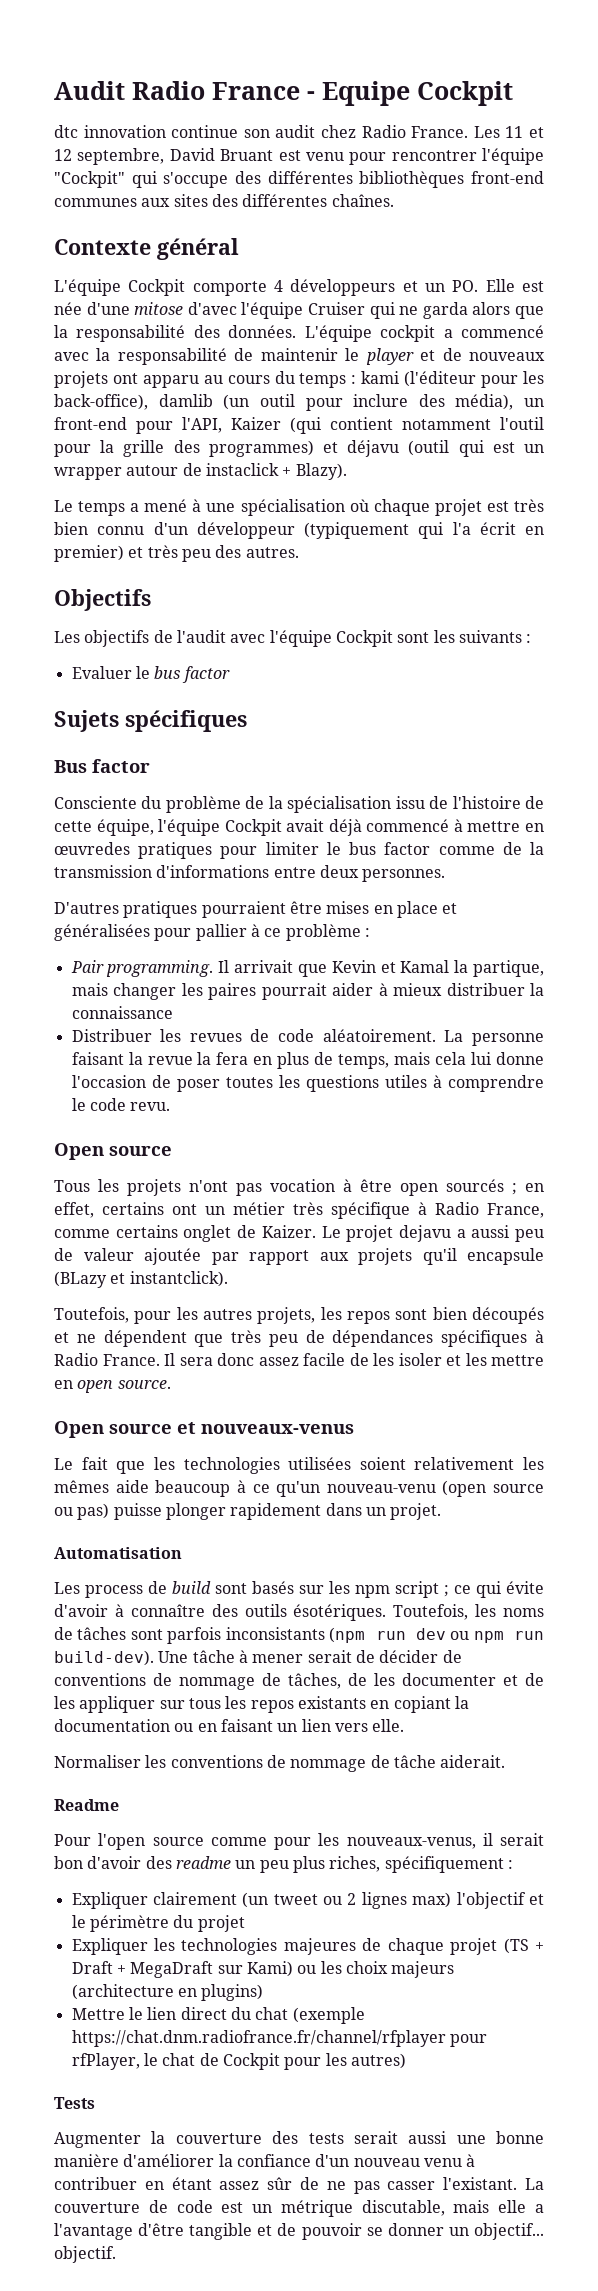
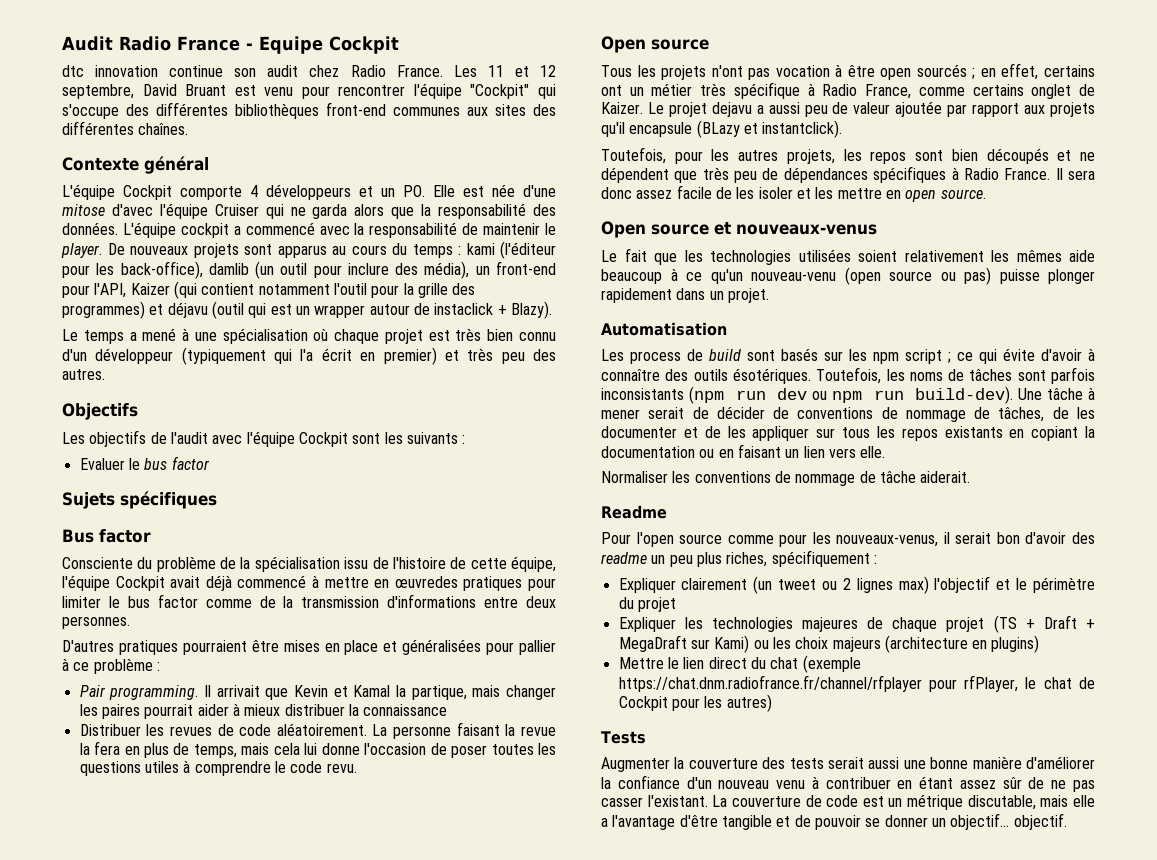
[365,348,546,365] [54,371,199,388] player et de nouveaux projets ont apparu -> [61,243,327,258] player. De nouveaux projets sont apparus

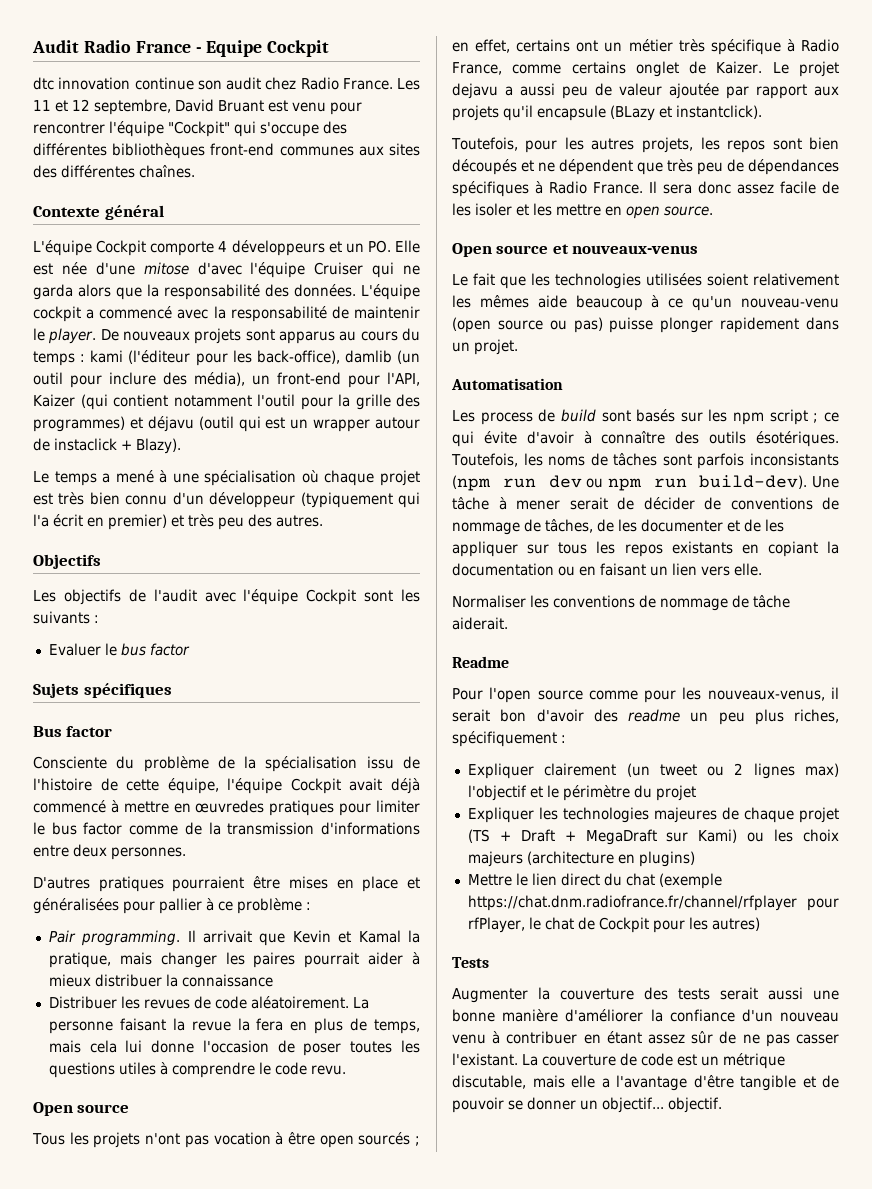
[411,685,467,700] partique, -> [48,952,111,968] pratique,

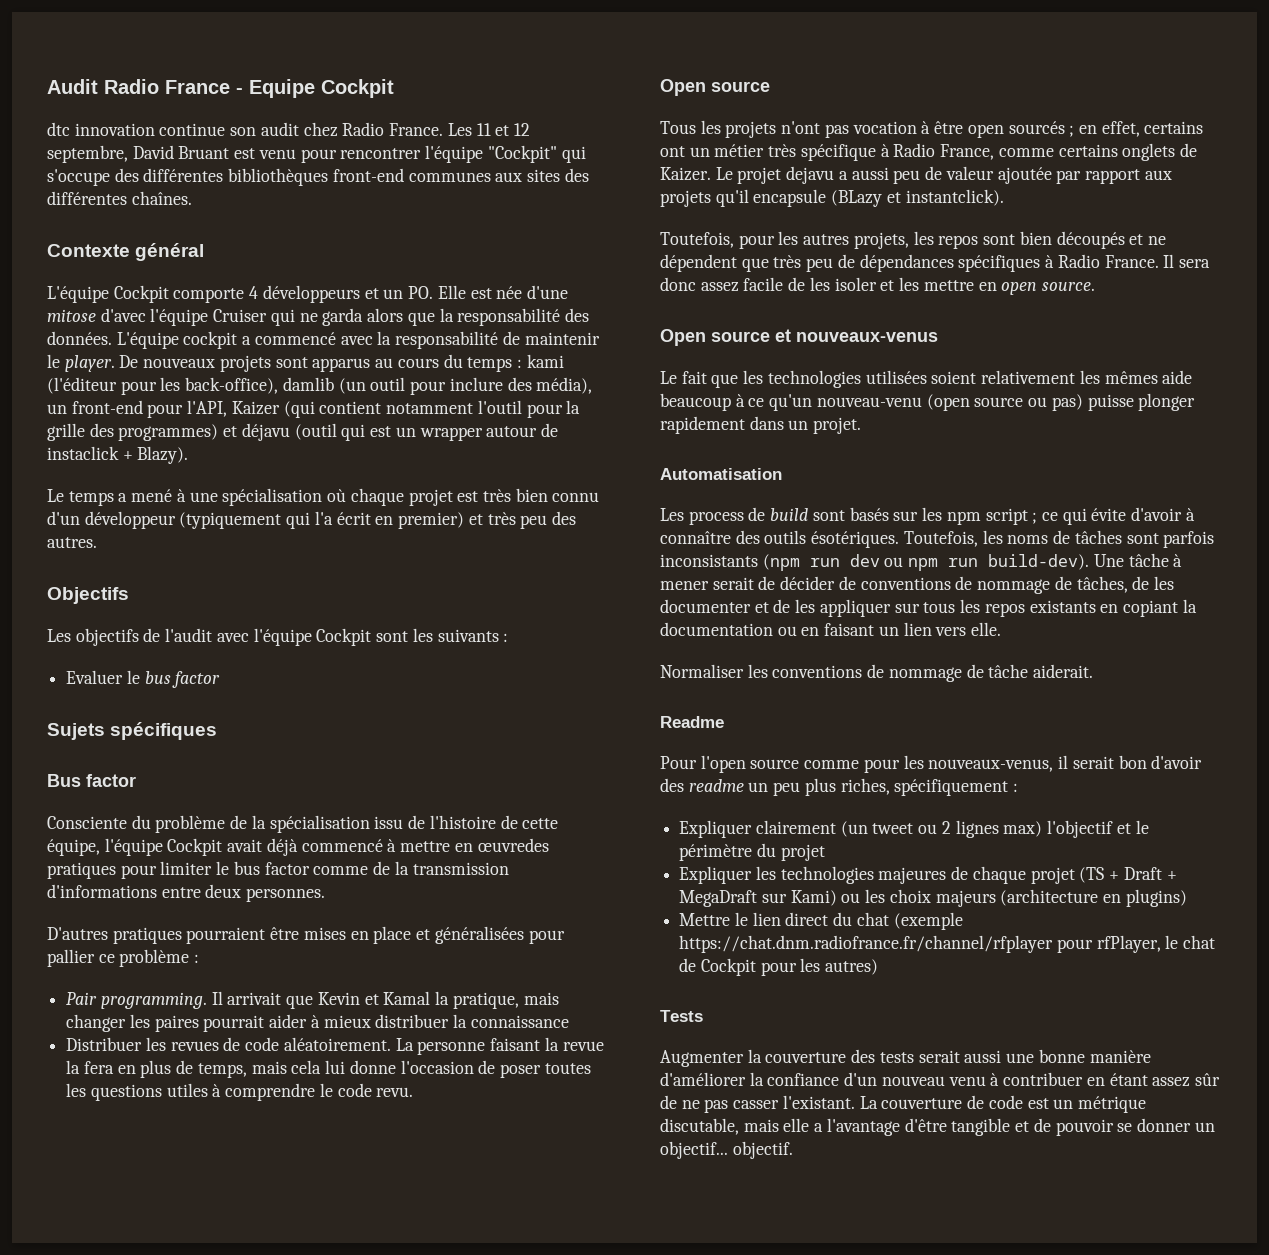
[206,898,214,911] à -> (95, 958) none
[635,61,679,77] onglet -> [1122,143,1176,161] onglets

